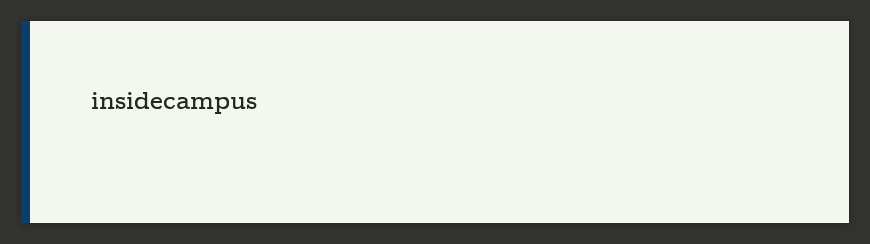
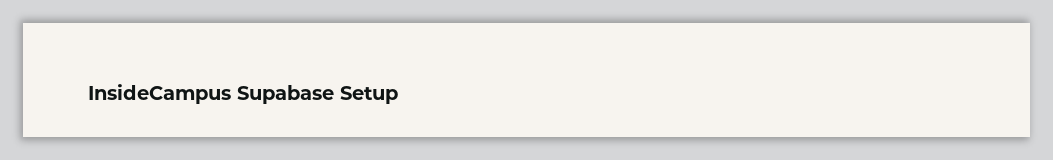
[91,92,257,114] insidecampus -> [88,84,398,104] InsideCampus Supabase Setup

